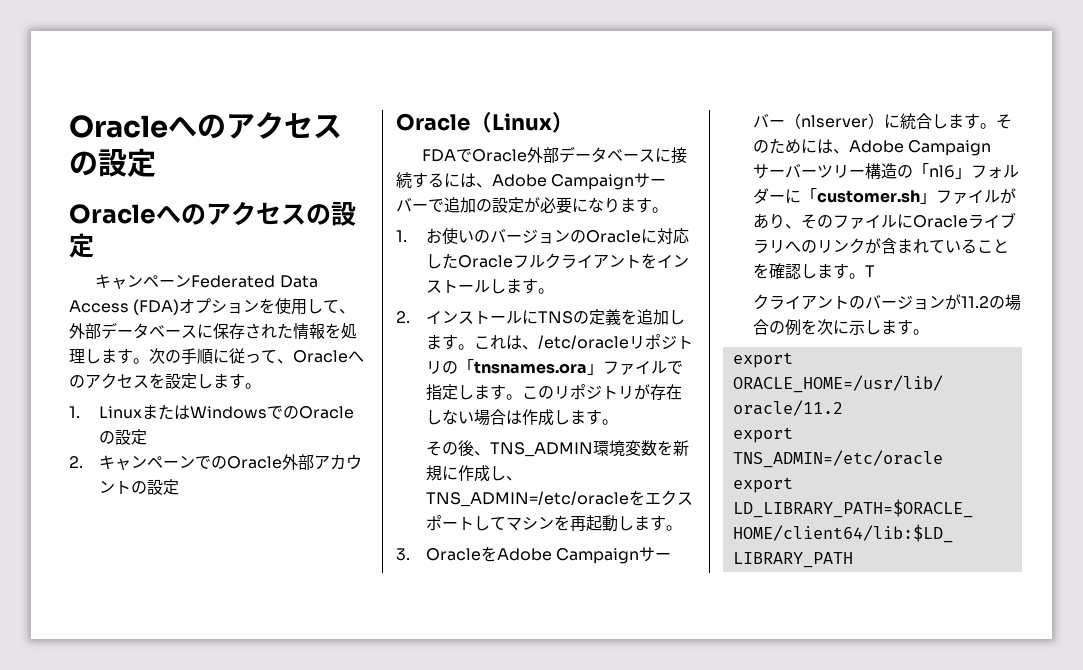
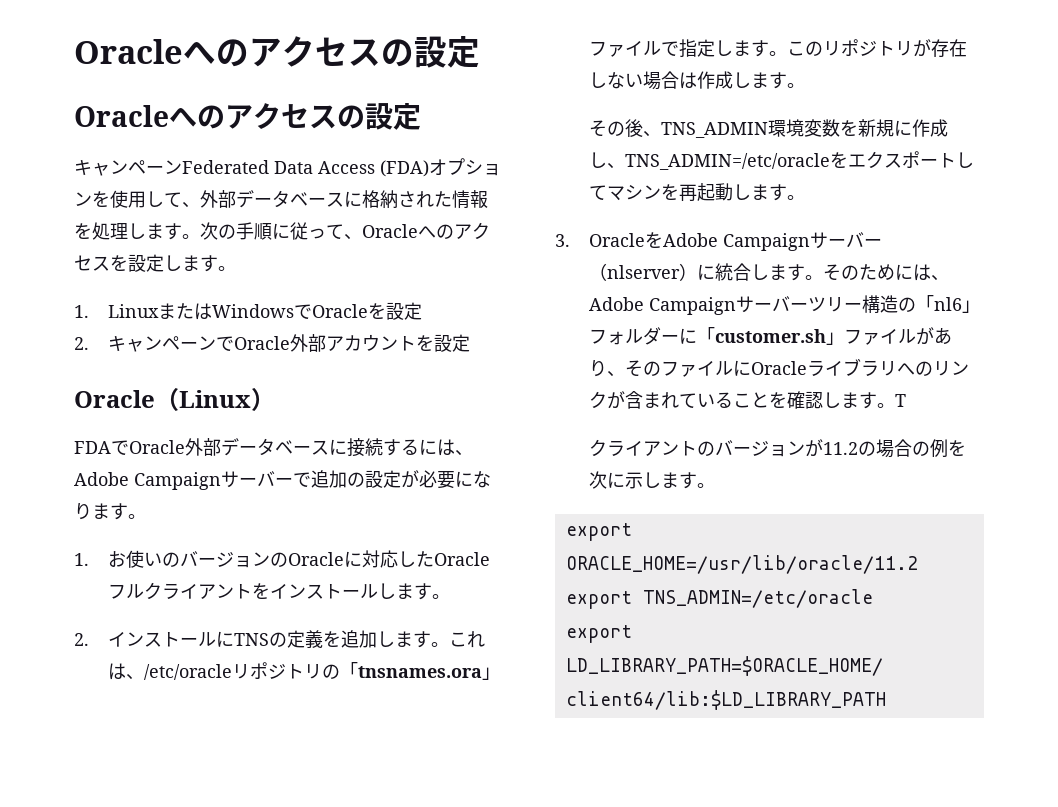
[213,323,245,339] 保存 -> [362,190,398,209] 格納
[282,406,354,419] [98,431,115,444] のOracleの -> [312,303,387,319] Oracleを
[210,456,227,469] の -> (235, 343) none
[130,481,147,494] の -> [416,335,435,351] を

